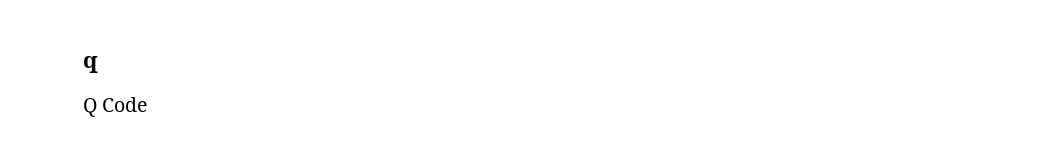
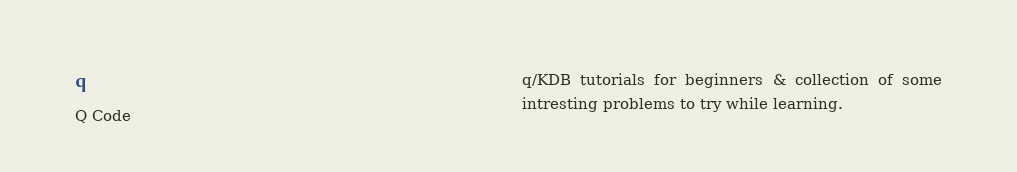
(148, 104) none -> [522,73,942,88] [522,97,843,112] // q/KDB tutorials for beginners & collection of some intresting problems to try while learning.

